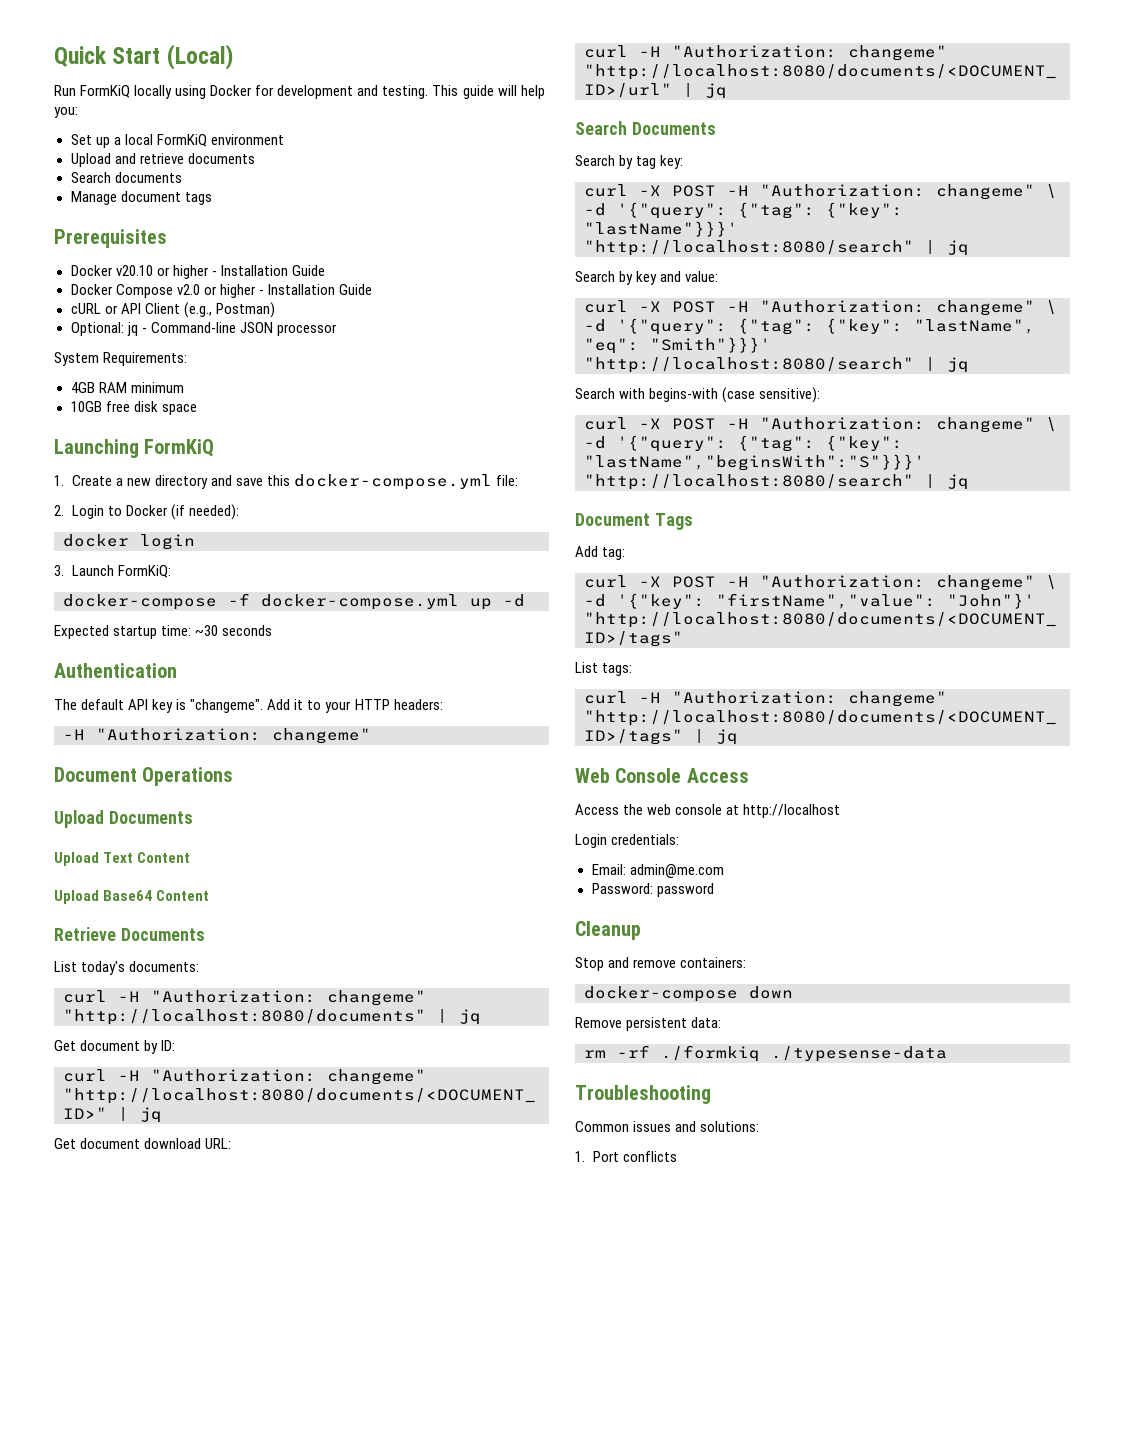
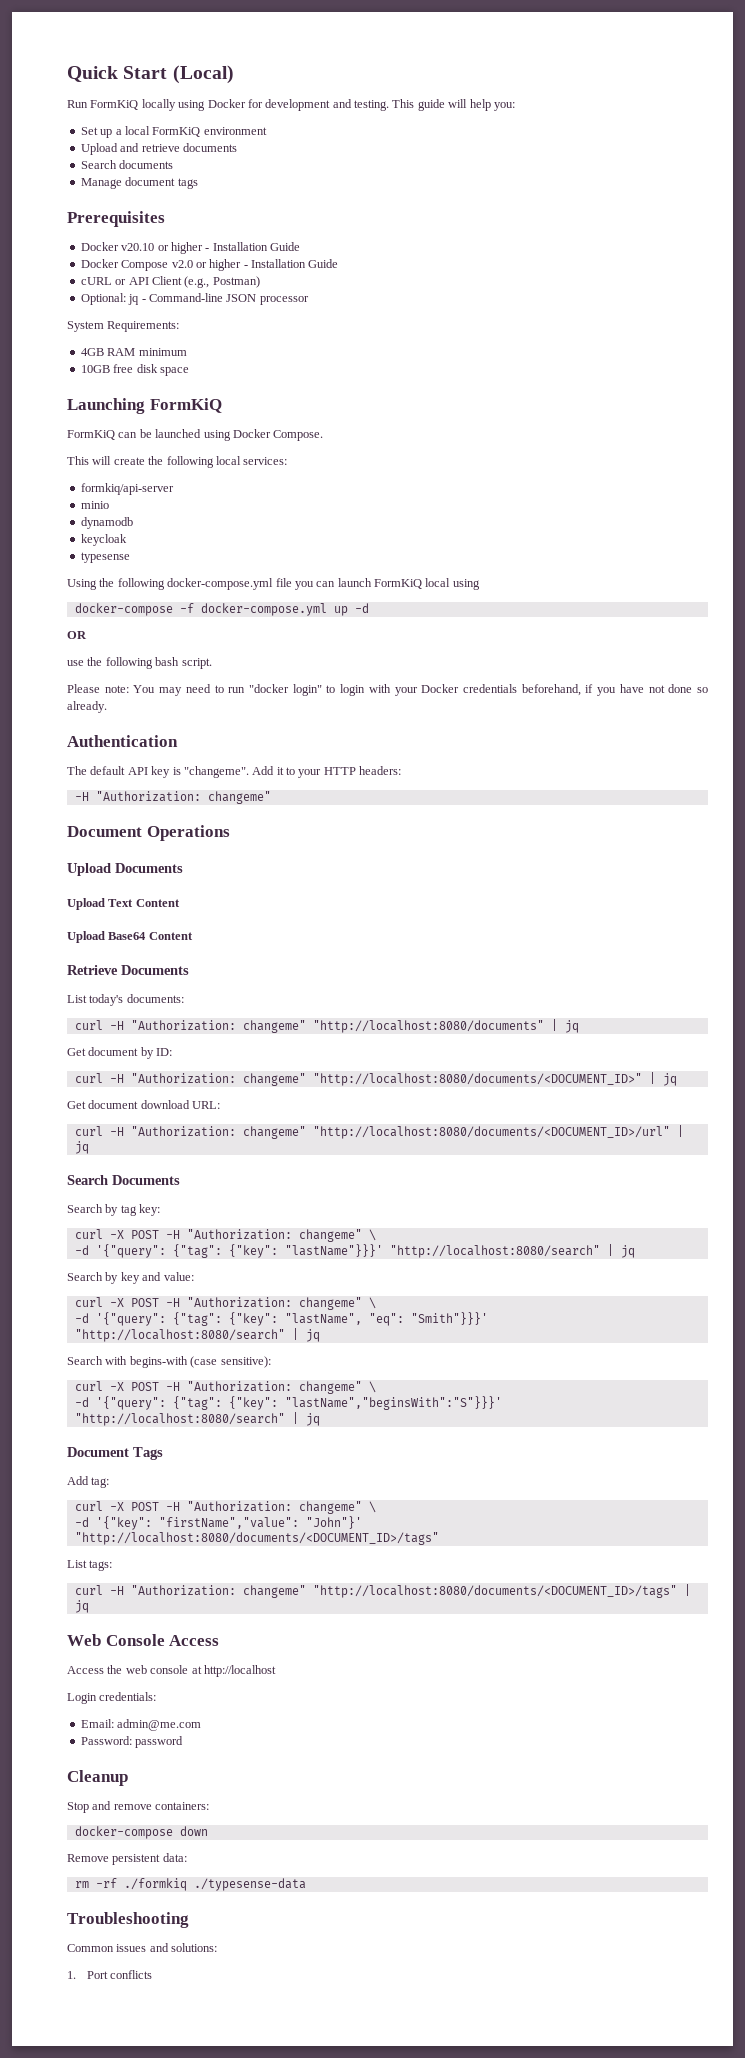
[54,474,519,490] [54,504,240,520] [63,534,195,550] [54,565,171,578] 1. Create a new directory and save this docker-compose.yml file: // 2. Login to Docker (if needed): // docker login // 3. Launch FormKiQ: -> [67,429,324,441] [67,456,288,468] [80,483,174,495] [80,501,109,509] [80,517,133,529] [80,534,127,546] [80,552,130,563] [67,578,480,590] FormKiQ can be launched using Docker Compose. // This will create the following local services: // formkiq/api-server // minio // dynamodb // keycloak // typesense // Using the following docker-compose.yml file you can launch FormKiQ local using
[54,625,273,639] Expected startup time: ~30 seconds -> [67,631,87,639] [67,657,212,669] [67,684,708,696] [67,701,107,713] OR // use the following bash script. // Please note: You may need to run "docker login" to login with your Docker credentials beforehand, if you have not done so already.

